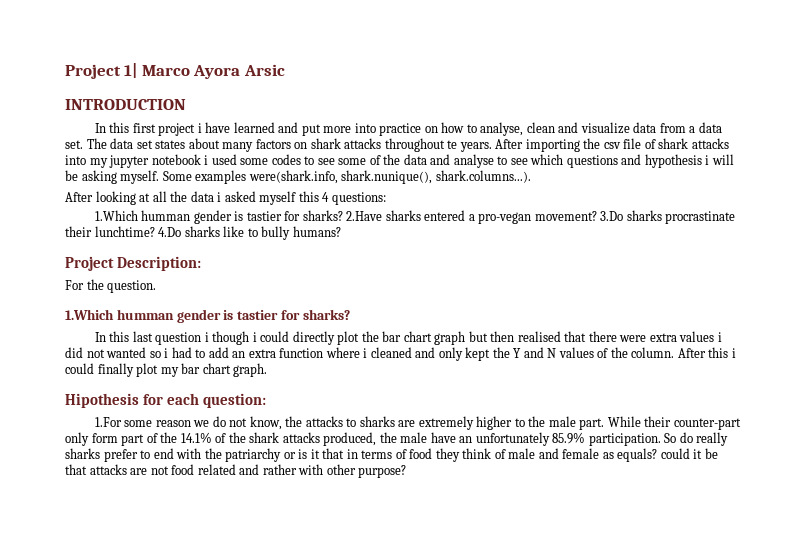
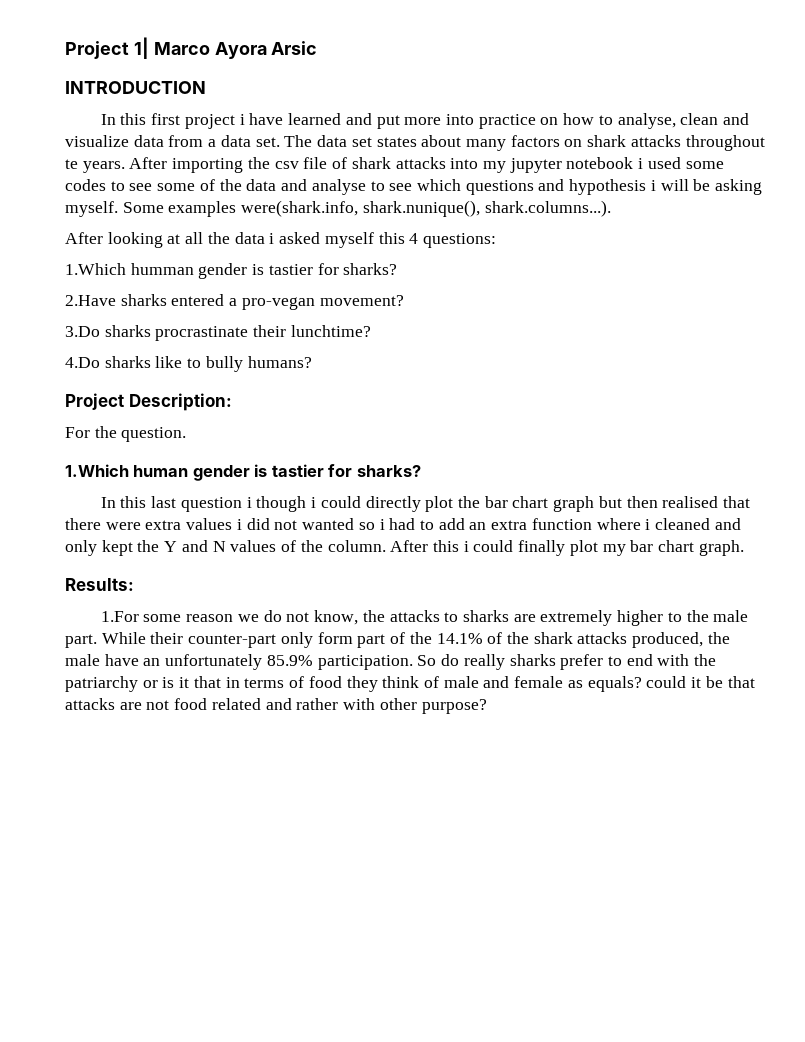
(343, 215) none -> (398, 269) //
(597, 216) none -> (404, 300) //
(155, 231) none -> (371, 331) //
[116,309,174,320] humman -> [133,465,189,477] human
[65,393,267,408] Hipothesis for each question: -> [65,578,134,591] Results:

